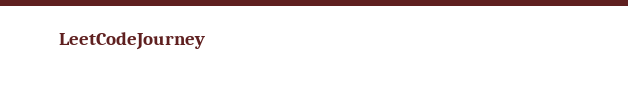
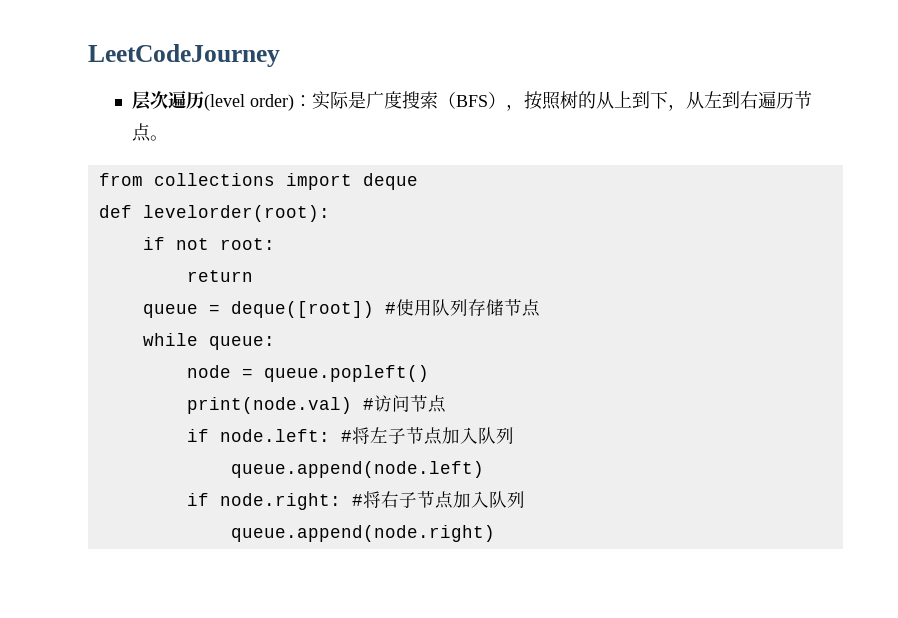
(205, 41) none -> [131,91,812,111] [131,123,168,142] [98,173,418,190] [98,205,330,222] [142,237,275,250] [186,270,253,282] [142,299,540,318] [142,333,275,350] [186,365,429,382] [186,395,446,414] [186,427,514,445] [230,461,484,478] [186,491,525,510] [230,525,495,542] // 层次遍历(level order)：实际是广度搜索（BFS），按照树的从上到下，从左到右遍历节点。 // from collections import deque // def levelorder(root): // if not root: // return // queue = deque([root]) #使用队列存储节点 // while queue: // node = queue.popleft() // print(node.val) #访问节点 // if node.left: #将左子节点加入队列 // queue.append(node.left) // if node.right: #将右子节点加入队列 // queue.append(node.right)

